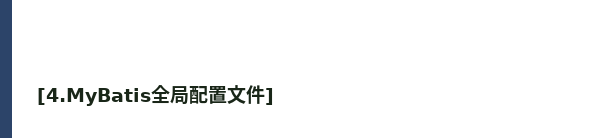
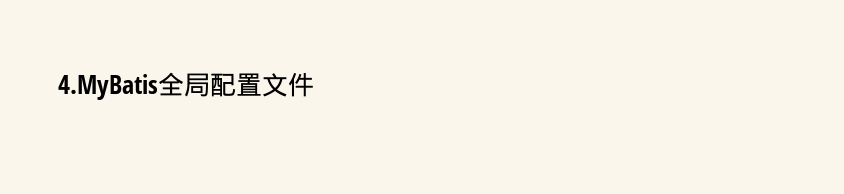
[37,88,151,106] [4.MyBatis -> [58,74,158,100] 4.MyBatis
[265,88,274,105] ] -> (314, 84) none

